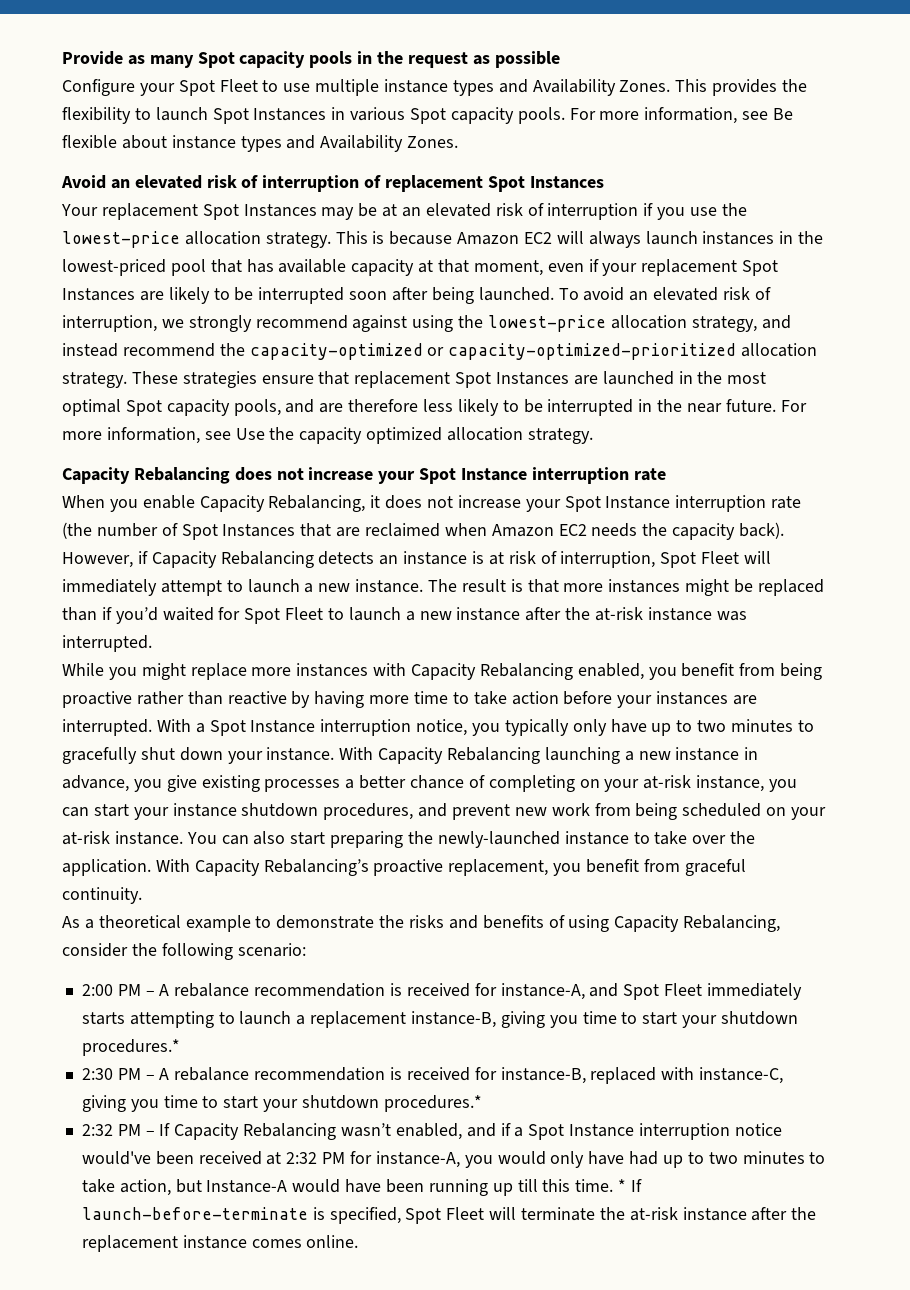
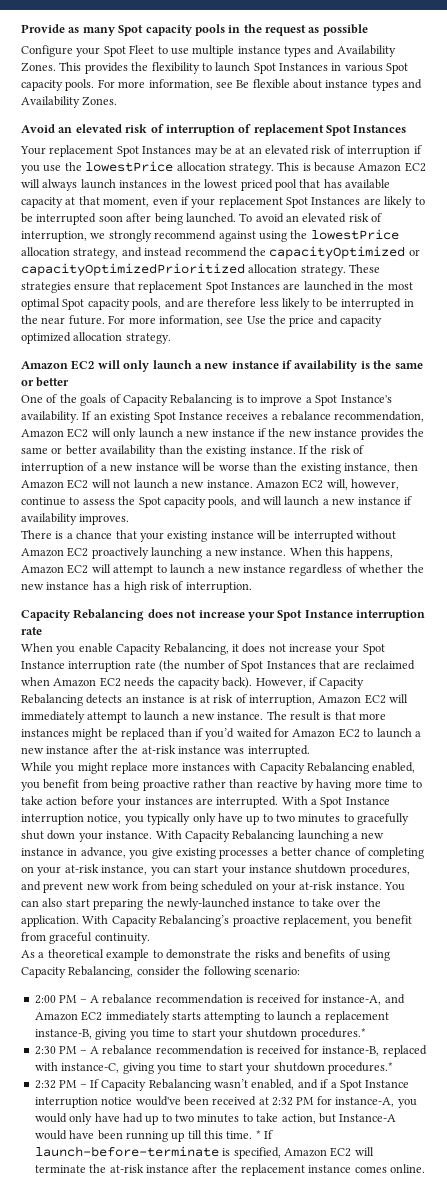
[62,231,180,248] lowest-price -> [85,161,174,172] lowestPrice
[62,259,166,276] lowest-priced -> [204,179,273,191] lowest priced
[488,315,607,332] lowest-price -> [310,229,399,240] lowestPrice
[249,343,737,360] capacity-optimized or capacity-optimized-prioritized -> [269,246,420,259] [21,263,245,276] capacityOptimized or capacityOptimizedPrioritized
(295, 433) none -> [289,315,338,327] price and
(593, 436) none -> [21,360,423,372] [21,377,70,387] [21,394,392,406] [21,411,425,423] [21,428,424,440] [21,445,365,457] [21,462,418,474] [21,479,400,490] [21,496,412,508] [21,513,130,525] [21,530,397,542] [21,547,394,559] [21,564,424,576] [21,581,252,593] // Amazon EC2 will only launch a new instance if availability is the same or better // One of the goals of Capacity Rebalancing is to improve a Spot Instance's availability. If an existing Spot Instance receives a rebalance recommendation, Amazon EC2 will only launch a new instance if the new instance provides the same or better availability than the existing instance. If the risk of interruption of a new instance will be worse than the existing instance, then Amazon EC2 will not launch a new instance. Amazon EC2 will, however, continue to assess the Spot capacity pools, and will launch a new instance if availability improves. // There is a chance that your existing instance will be interrupted without Amazon EC2 proactively launching a new instance. When this happens, Amazon EC2 will attempt to launch a new instance regardless of whether the new instance has a high risk of interruption.
[660,551,740,568] Spot Fleet -> [318,694,386,704] Amazon EC2
[244,607,324,624] Spot Fleet -> [292,728,360,738] Amazon EC2
[623,983,703,1000] Spot Fleet -> [34,1011,103,1021] Amazon EC2
[405,1207,485,1224] Spot Fleet -> [283,1147,352,1157] Amazon EC2

